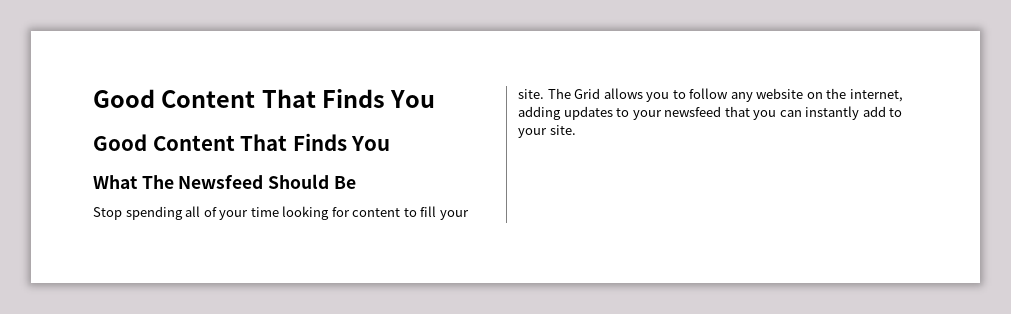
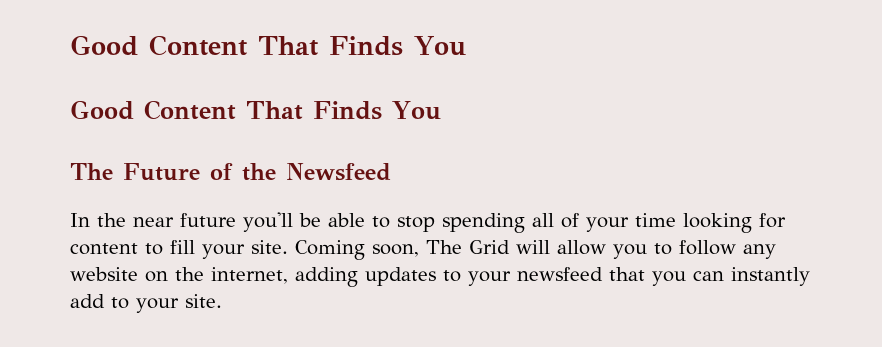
[93,174,356,189] [93,207,122,220] What The Newsfeed Should Be // Stop -> [70,163,391,181] [70,212,435,232] The Future of the Newsfeed // In the near future you'll be able to stop
[547,88,643,99] The Grid allows -> [295,240,606,260] Coming soon, The Grid will allow

